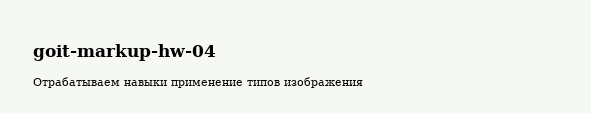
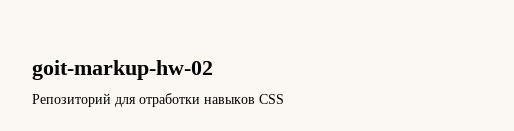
[33,44,216,61] [33,77,363,88] goit-markup-hw-04 // Отрабатываем навыки применение типов изображения -> [32,60,213,80] [32,93,284,107] goit-markup-hw-02 // Репозиторий для отработки навыков СSS

